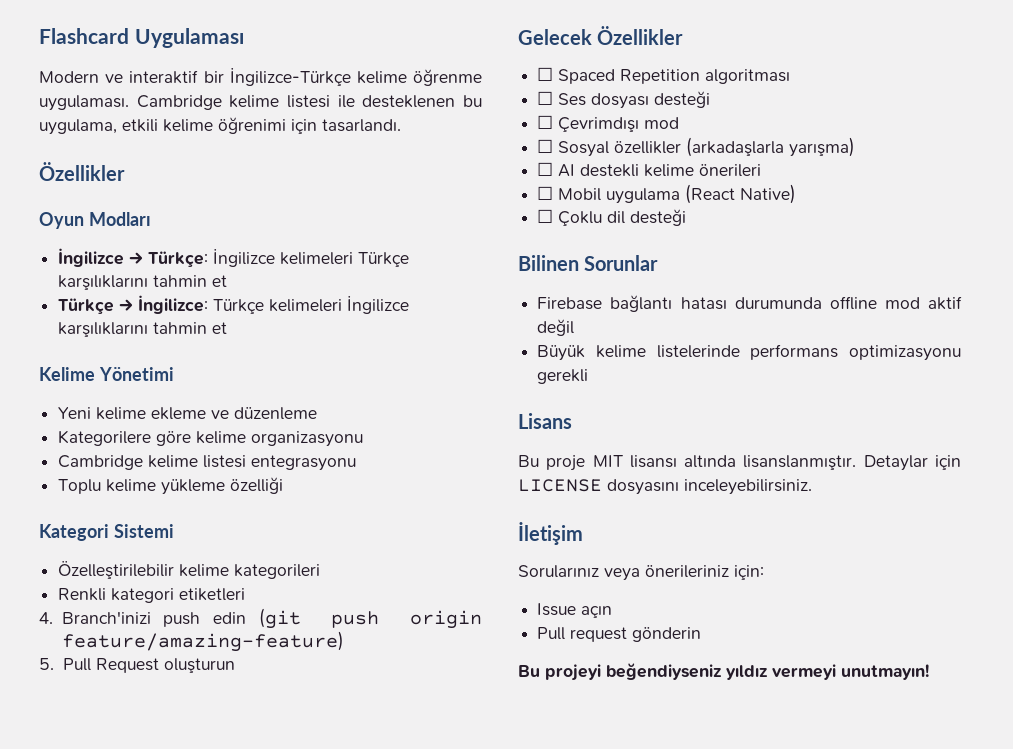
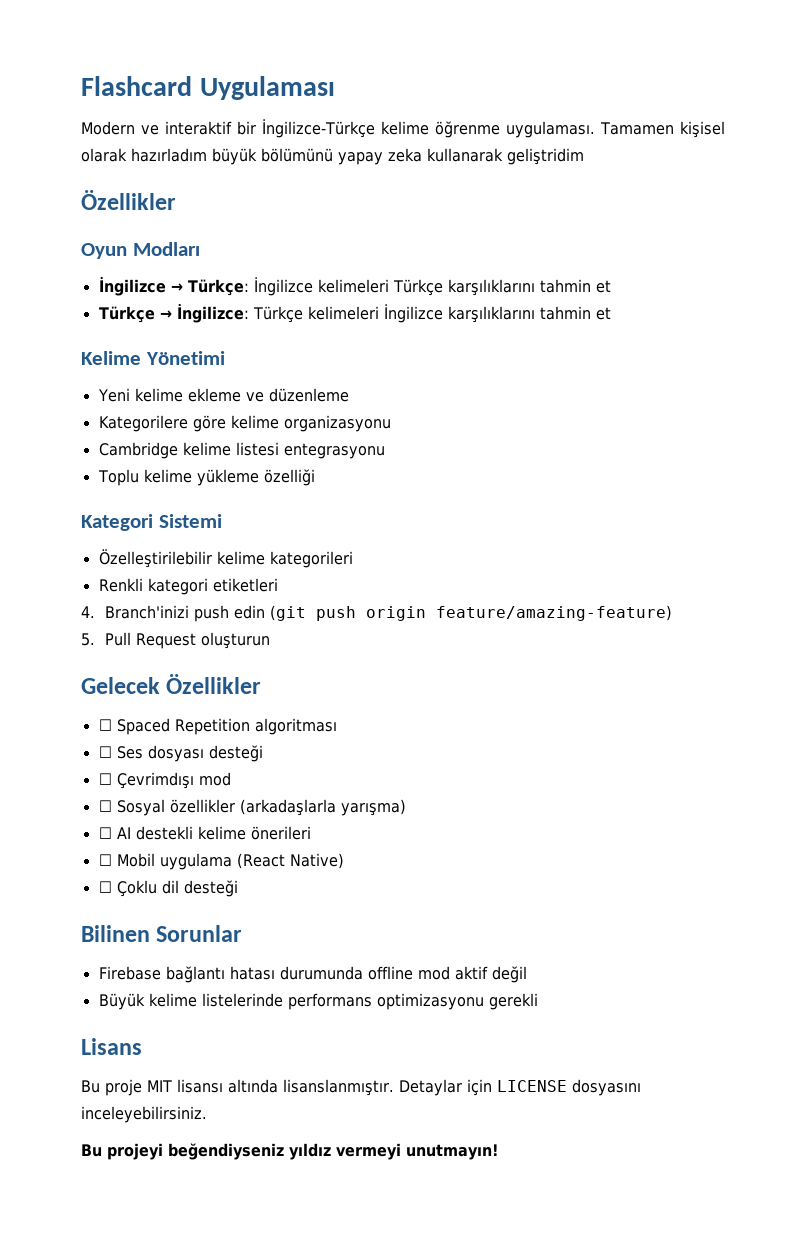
[136,95,483,110] [39,117,401,135] Cambridge kelime listesi ile desteklenen bu uygulama, etkili kelime öğrenimi için tasarlandı. -> [600,121,726,138] [81,148,584,165] Tamamen kişisel olarak hazırladım büyük bölümünü yapay zeka kullanarak geliştridim
[518,522,583,545] [518,565,764,581] [537,603,613,618] [537,627,702,642] // İletişim // Sorularınız veya önerileriniz için: // Issue açın // Pull request gönderin -> (207, 1114) none

